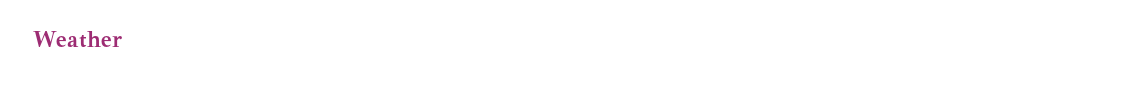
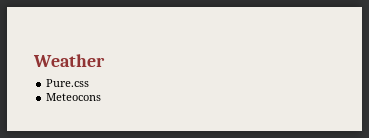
(122, 39) none -> [46,79,90,87] [46,93,102,101] // Pure.css // Meteocons

